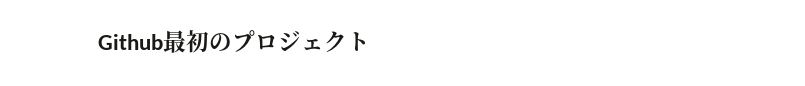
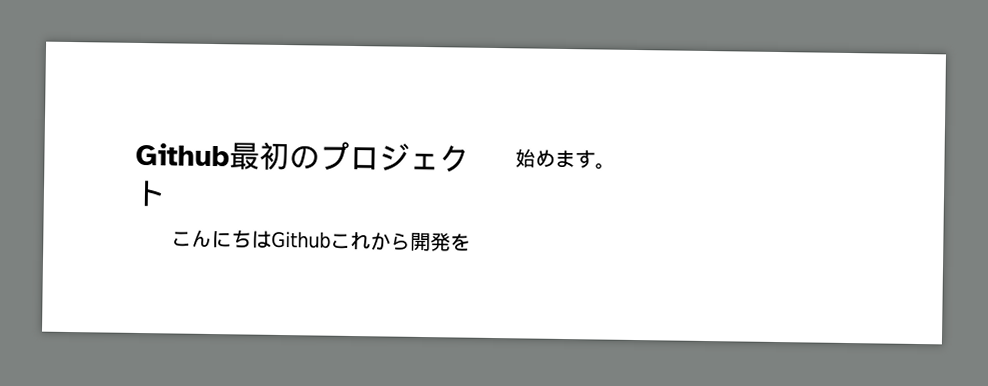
(370, 41) none -> [170,229,471,252] [515,148,616,170] // こんにちはGithubこれから開発を始めます。

